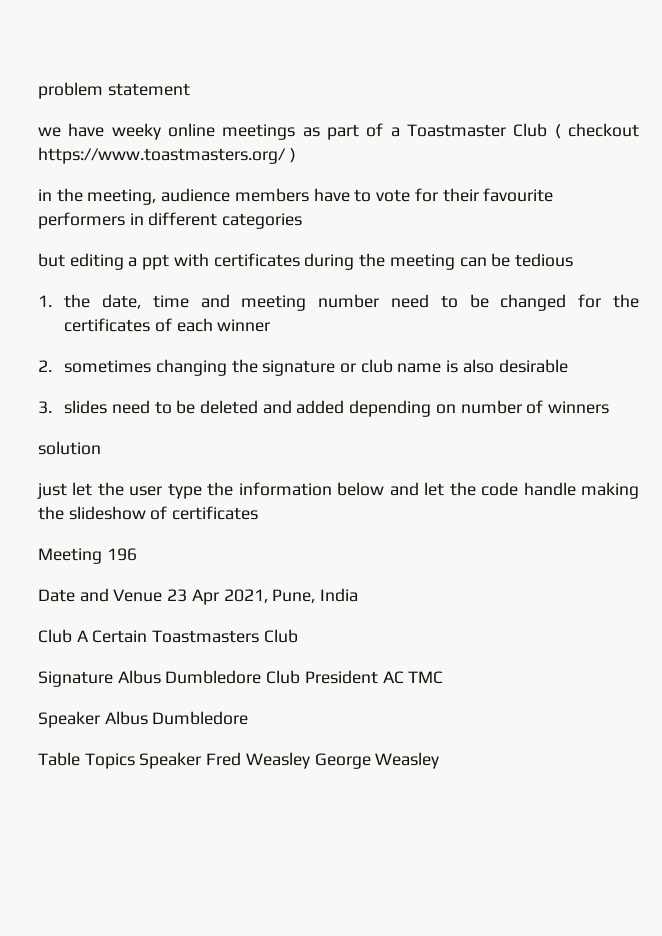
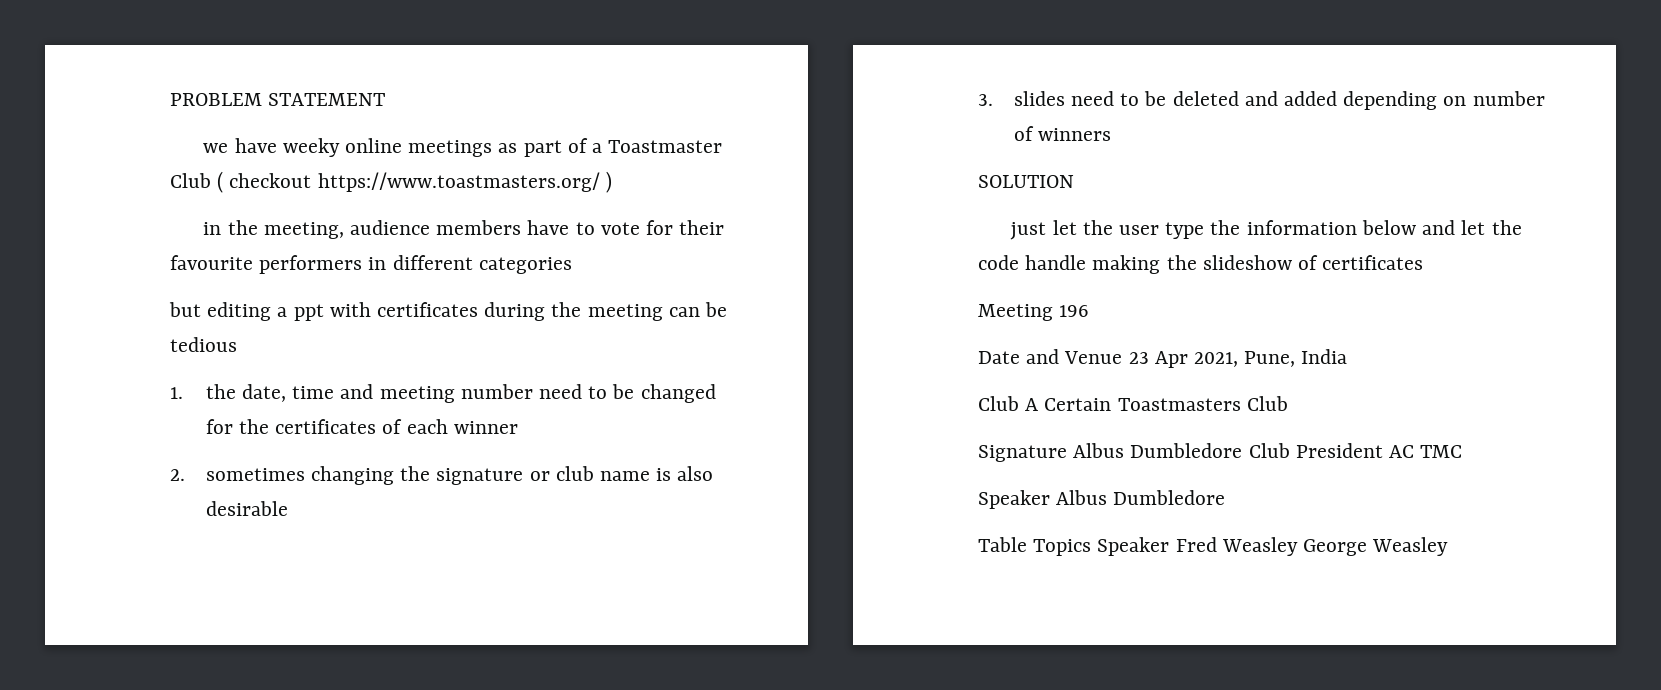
[38,82,190,99] problem statement -> [170,93,386,106] PROBLEM STATEMENT
[38,441,101,455] solution -> [978,175,1074,188] SOLUTION

